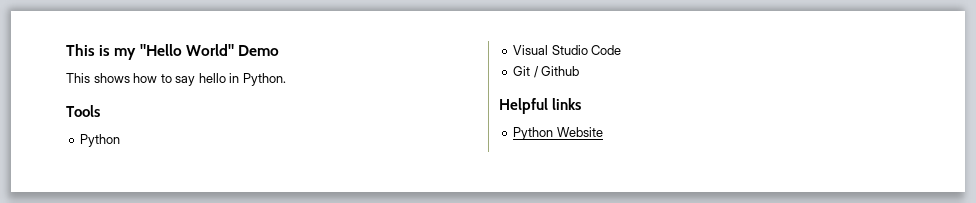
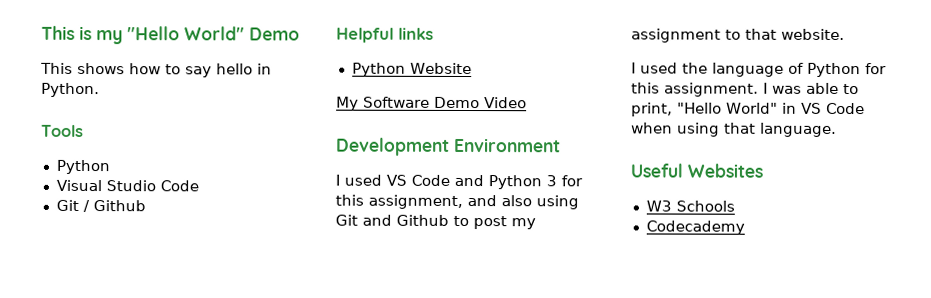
(603, 132) none -> [336,96,527,111] [335,137,561,156] [335,174,583,190] [335,194,579,210] [335,214,536,230] [631,28,845,43] [631,62,887,78] [631,82,859,97] [631,102,865,117] [631,122,837,137] [630,163,763,178] [645,200,735,212] [645,220,745,235] // My Software Demo Video // Development Environment // I used VS Code and Python 3 for this assignment, and also using Git and Github to post my assignment to that website. // I used the language of Python for this assignment. I was able to print, "Hello World" in VS Code when using that language. // Useful Websites // W3 Schools // Codecademy

